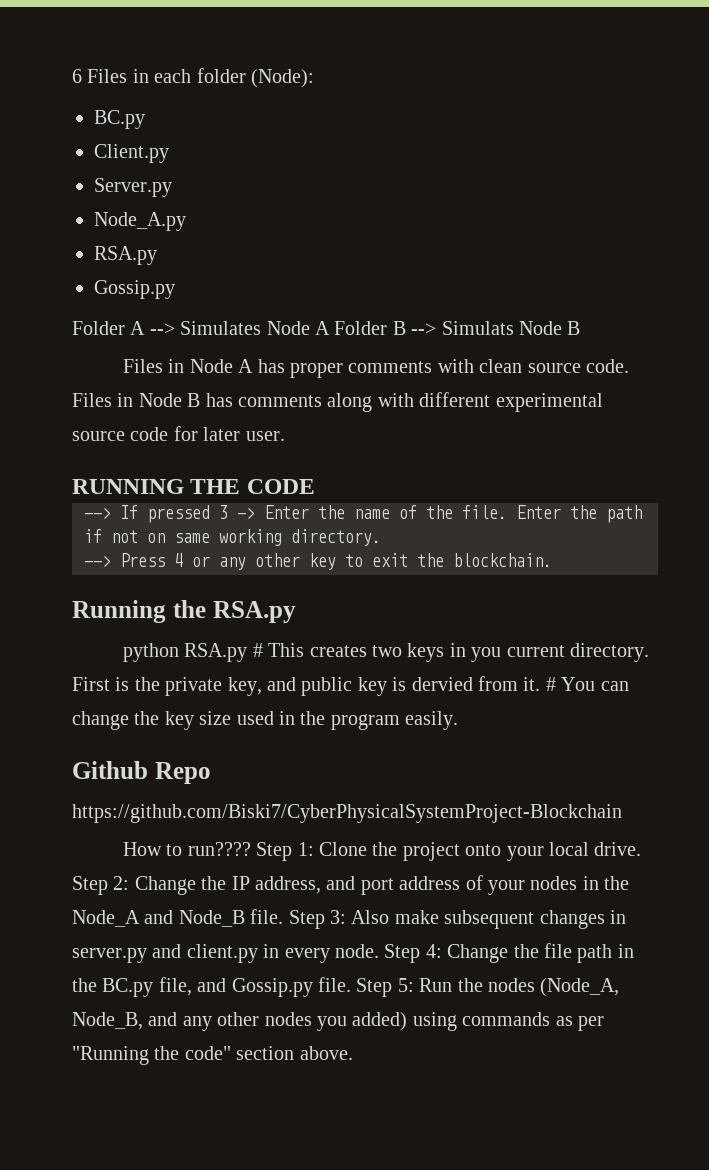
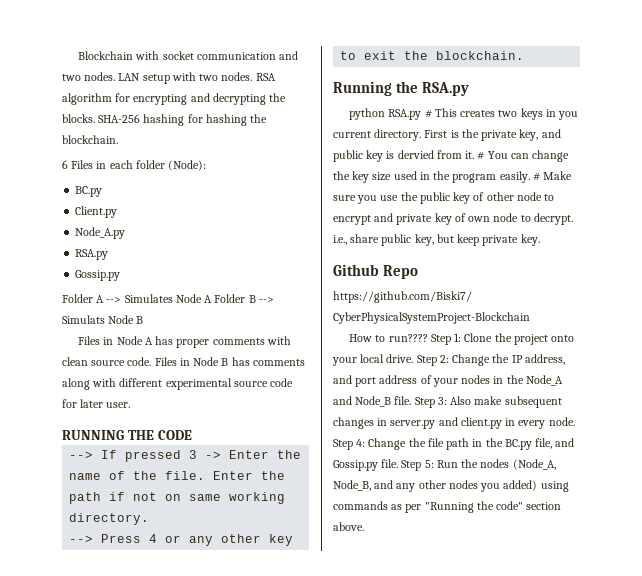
(72, 76) none -> [78,51,299,60] [62,72,276,84] [62,93,287,105] [62,114,268,126] [62,135,118,144] Blockchain with socket communication and two nodes. LAN setup with two nodes. RSA algorithm for encrypting and decrypting the blocks. SHA-256 hashing for hashing the blockchain. //
[94,178,172,197] // Server.py -> (118, 212) none
(459, 720) none -> [532,171,573,181] [333,192,555,204] [333,213,573,225] [333,234,540,246] # Make sure you use the public key of other node to encrypt and private key of own node to decrypt. i.e., share public key, but keep private key.

